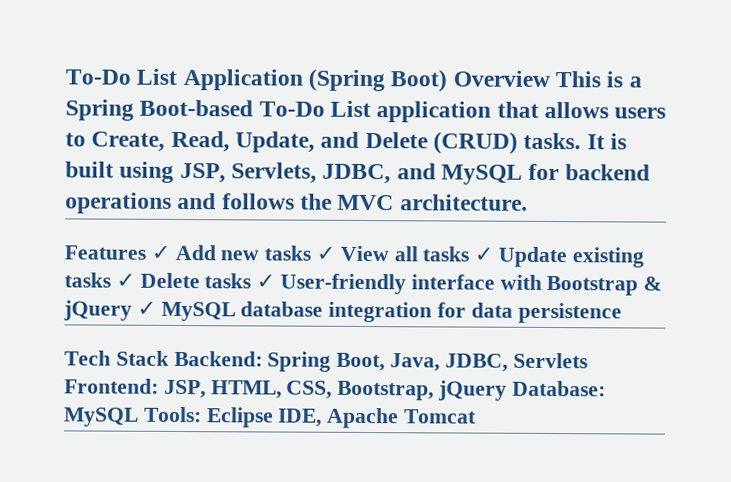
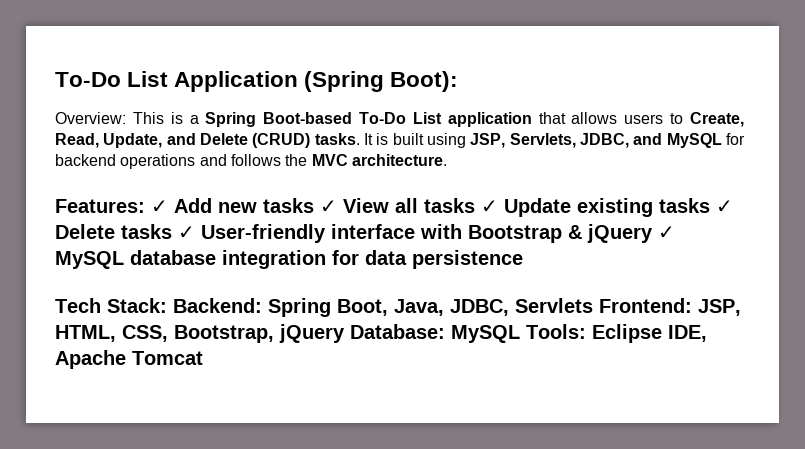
[390,69,550,92] Boot) Overview -> [390,71,459,92] [55,112,126,124] Boot): // Overview:
[64,245,146,260] Features -> [55,199,145,213] Features:
[115,350,169,366] Stack -> [107,298,167,313] Stack:

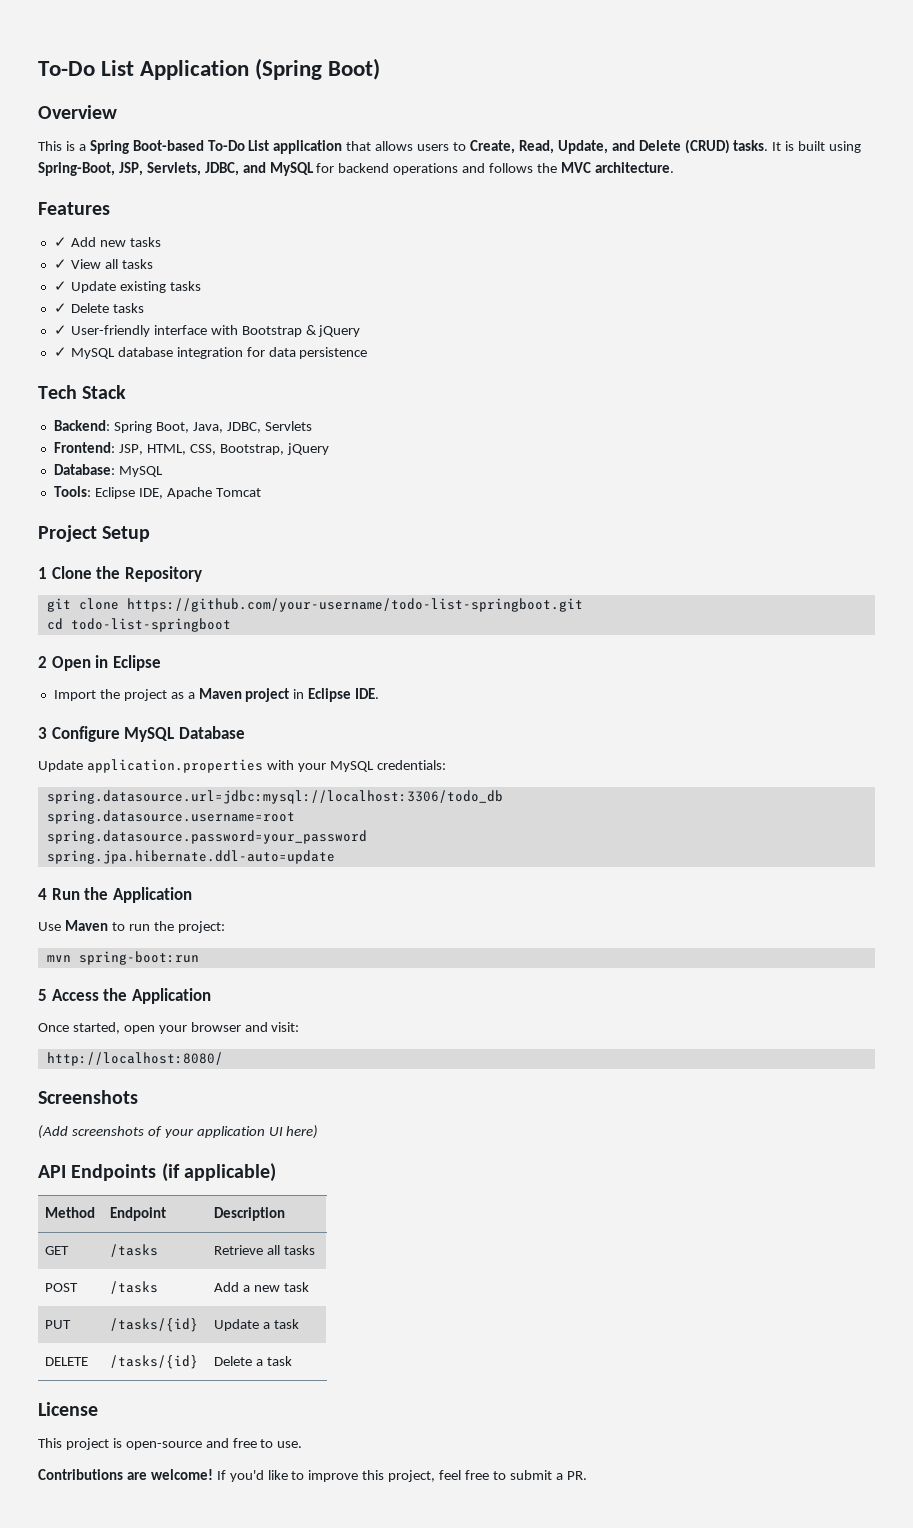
[390,71,459,92] [55,112,126,124] Boot): // Overview: -> [328,58,381,80] [38,105,117,119] Boot) // Overview //
(466, 140) none -> [38,162,115,176] Spring-Boot,
[55,199,145,213] Features: -> [38,202,110,215] Features //
(314, 205) none -> (161, 242) //
(475, 205) none -> (153, 264) //
(710, 205) none -> (201, 286) //
(172, 231) none -> (144, 308) //
(653, 233) none -> (361, 331) //
[107,298,167,313] Stack: -> [82,385,127,399] Stack //
(593, 305) none -> (312, 426) //
(345, 333) none -> (329, 449) //
(520, 334) none -> (163, 471) //
(203, 358) none -> [38,525,151,542] [38,566,202,582] [46,598,583,612] [46,618,231,632] [38,655,161,671] [53,688,380,702] [38,726,245,742] [38,759,446,773] [46,790,503,804] [46,810,295,824] [46,830,367,844] [46,850,335,864] [38,887,192,903] [38,920,225,933] [46,951,199,965] [38,988,211,1004] [38,1022,300,1034] [46,1052,223,1066] [38,1090,138,1104] [38,1125,319,1139] [38,1163,276,1182] [45,1207,96,1218] [110,1207,167,1221] [214,1207,286,1221] [45,1246,70,1255] [110,1244,159,1257] [214,1245,316,1255] [45,1283,79,1292] [110,1281,159,1294] [214,1282,310,1292] [45,1320,72,1329] [110,1318,199,1332] [214,1319,300,1331] [45,1357,89,1366] [110,1355,199,1369] [214,1356,293,1366] [38,1402,98,1416] [38,1438,303,1450] [38,1469,587,1482] // Project Setup // 1 Clone the Repository // git clone https://github.com/your-username/todo-list-springboot.git // cd todo-list-springboot // 2 Open in Eclipse // Import the project as a Maven project in Eclipse IDE. // 3 Configure MySQL Database // Update application.properties with your MySQL credentials: // spring.datasource.url=jdbc:mysql://localhost:3306/todo_db // spring.datasource.username=root // spring.datasource.password=your_password // spring.jpa.hibernate.ddl-auto=update // 4 Run the Application // Use Maven to run the project: // mvn spring-boot:run // 5 Access the Application // Once started, open your browser and visit: // http://localhost:8080/ // Screenshots // (Add screenshots of your application UI here) // API Endpoints (if applicable) // Method | Endpoint | Description // GET | /tasks | Retrieve all tasks // POST | /tasks | Add a new task // PUT | /tasks/{id} | Update a task // DELETE | /tasks/{id} | Delete a task // License // This project is open-source and free to use. // Contributions are welcome! If you'd like to improve this project, feel free to submit a PR.

